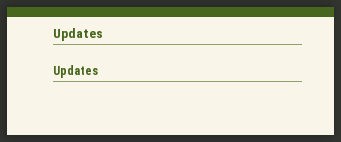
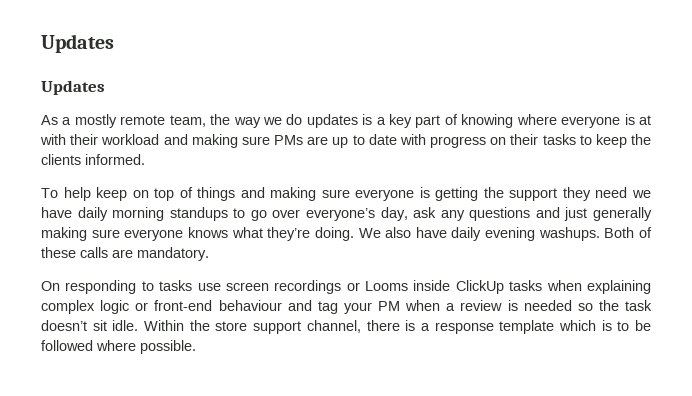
(98, 71) none -> [41,114,652,128] [40,134,652,148] [41,154,145,165] [41,187,651,201] [41,207,652,221] [41,227,652,241] [41,247,209,261] [41,280,651,294] [41,300,652,314] [41,320,651,334] [41,340,196,354] // As a mostly remote team, the way we do updates is a key part of knowing where everyone is at with their workload and making sure PMs are up to date with progress on their tasks to keep the clients informed. // To help keep on top of things and making sure everyone is getting the support they need we have daily morning standups to go over everyone’s day, ask any questions and just generally making sure everyone knows what they’re doing. We also have daily evening washups. Both of these calls are mandatory. // On responding to tasks use screen recordings or Looms inside ClickUp tasks when explaining complex logic or front-end behaviour and tag your PM when a review is needed so the task doesn’t sit idle. Within the store support channel, there is a response template which is to be followed where possible.

